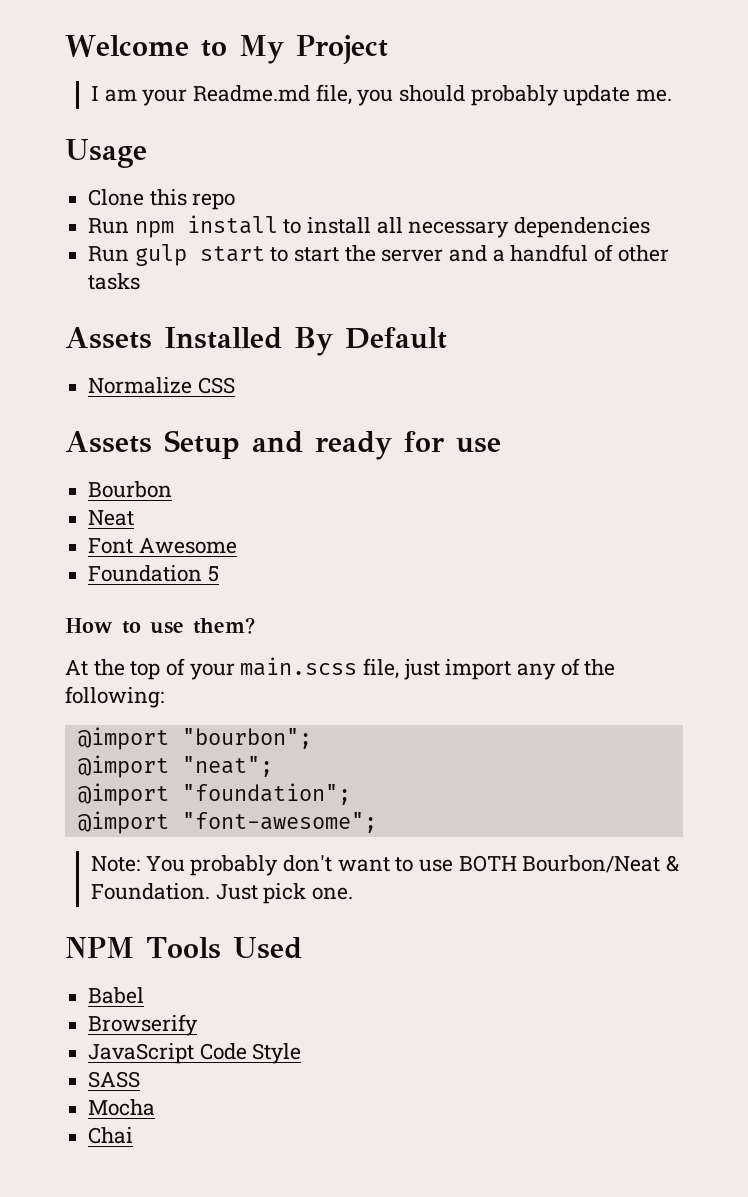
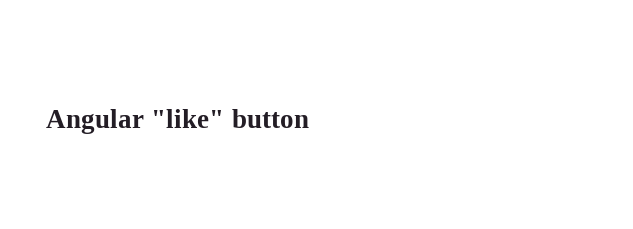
[65,35,388,64] [90,84,672,106] [65,139,147,168] [88,189,236,210] [88,215,651,238] [88,244,669,266] [88,273,141,290] [65,327,447,356] [88,377,235,394] [65,430,501,460] [88,481,173,498] [88,510,135,526] [88,538,237,554] [88,565,219,582] [65,617,255,634] [65,657,616,680] [65,686,164,708] [77,727,312,750] [77,755,273,778] [77,783,351,806] [77,811,377,834] [90,855,679,876] [90,883,353,904] [65,937,302,959] [88,987,145,1004] [88,1014,199,1036] [88,1043,302,1064] [88,1071,141,1088] [88,1099,156,1116] [88,1127,134,1144] Welcome to My Project // I am your Readme.md file, you should probably update me. // Usage // Clone this repo // Run npm install to install all necessary dependencies // Run gulp start to start the server and a handful of other tasks // Assets Installed By Default // Normalize CSS // Assets Setup and ready for use // Bourbon // Neat // Font Awesome // Foundation 5 // How to use them? // At the top of your main.scss file, just import any of the following: // @import "bourbon"; // @import "neat"; // @import "foundation"; // @import "font-awesome"; // Note: You probably don't want to use BOTH Bourbon/Neat & Foundation. Just pick one. // NPM Tools Used // Babel // Browserify // JavaScript Code Style // SASS // Mocha // Chai -> [46,109,309,134] Angular "like" button

